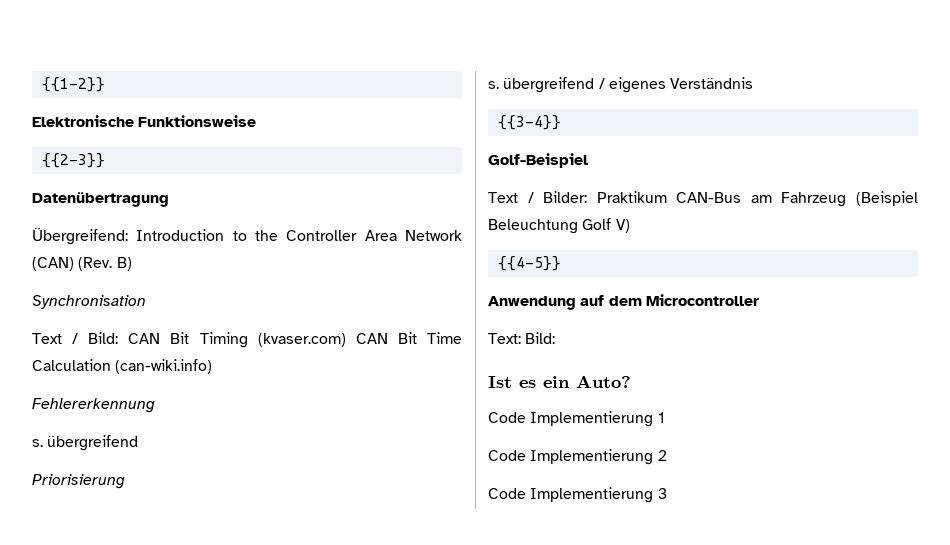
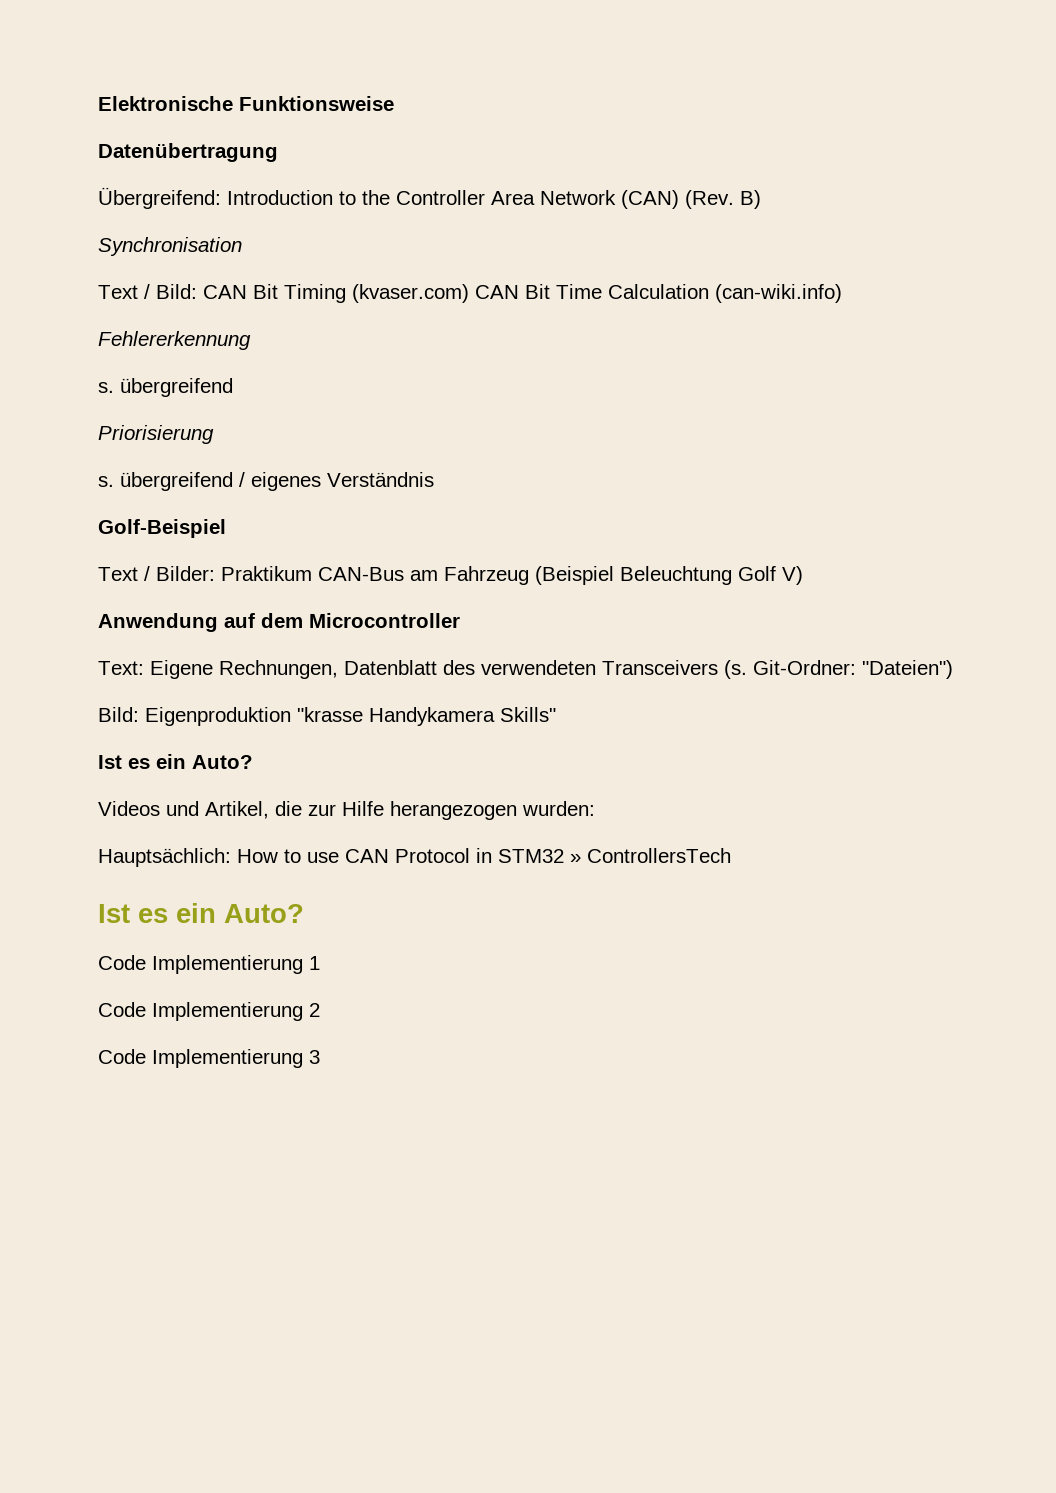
[41,77,105,92] {{1-2}} // -> (98, 103) none
[41,153,105,168] // {{2-3}} -> (394, 103) none
[497,115,561,130] // {{3-4}} -> (434, 479) none
[497,256,561,271] // {{4-5}} -> (803, 575) none
[525,332,556,344] Bild: -> [150,660,953,679] [98,707,556,726] [98,754,253,769] [98,801,595,820] [98,848,731,867] Eigene Rechnungen, Datenblatt des verwendeten Transceivers (s. Git-Ordner: "Dateien") // Bild: Eigenproduktion "krasse Handykamera Skills" // Ist es ein Auto? // Videos und Artikel, die zur Hilfe herangezogen wurden: // Hauptsächlich: How to use CAN Protocol in STM32 » ControllersTech

